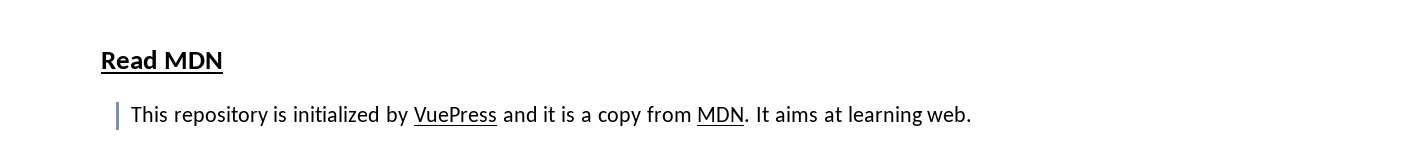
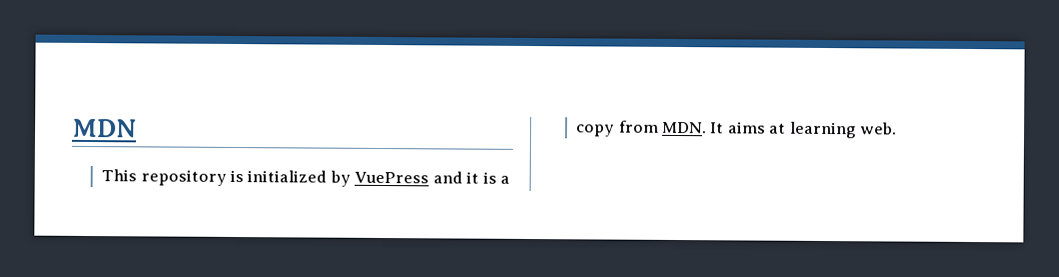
[101,50,157,69] Read -> (72, 128) none

